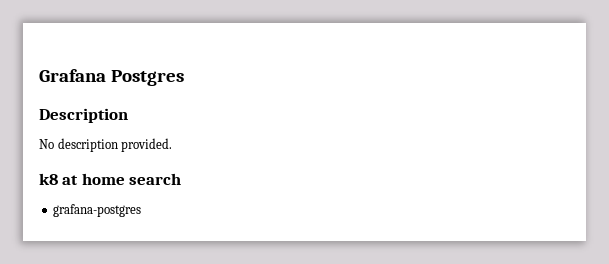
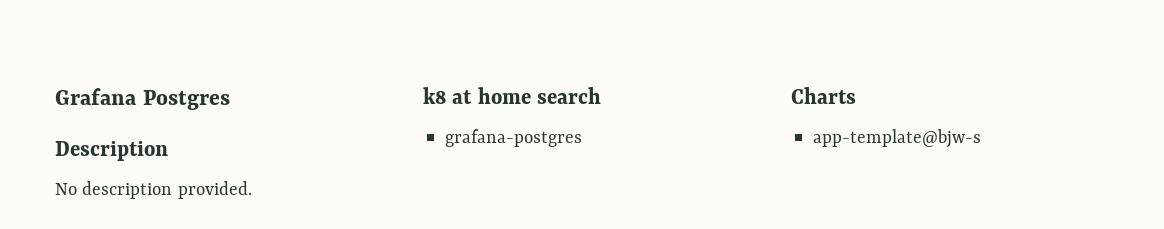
(142, 210) none -> [791,87,856,104] [813,129,981,148] // Charts // app-template@bjw-s

